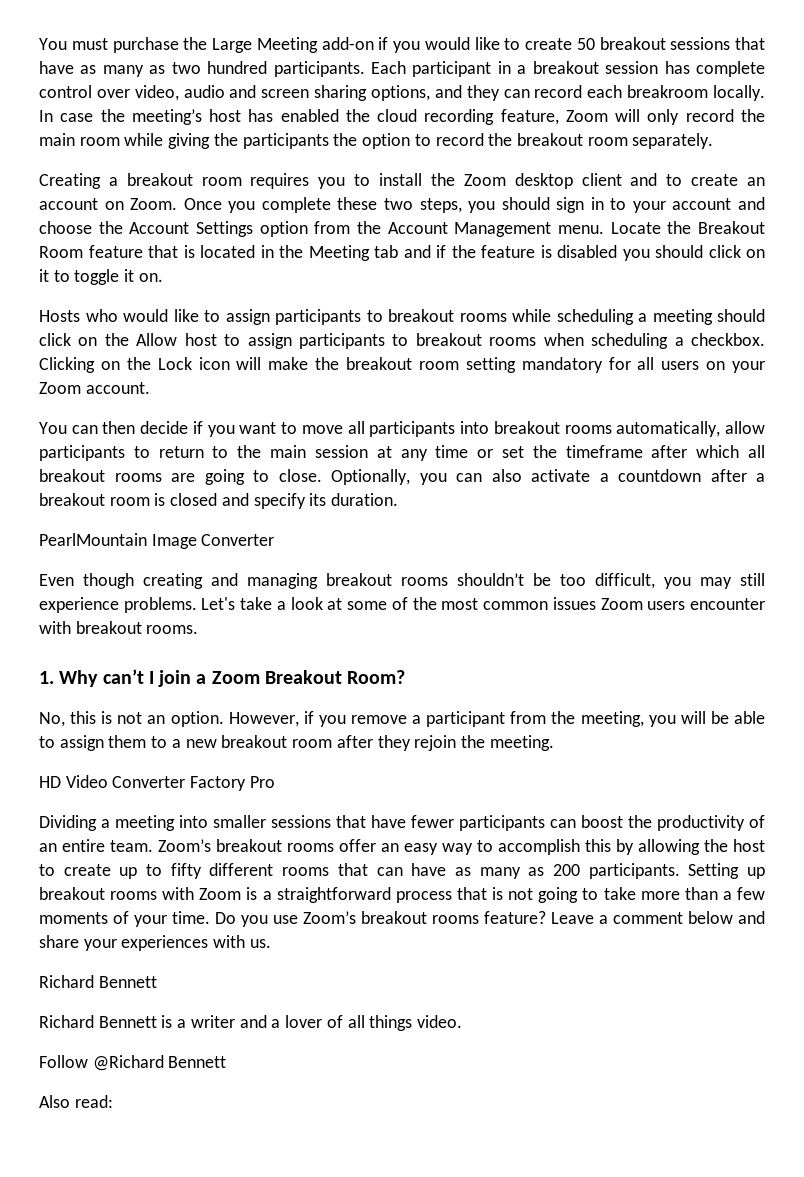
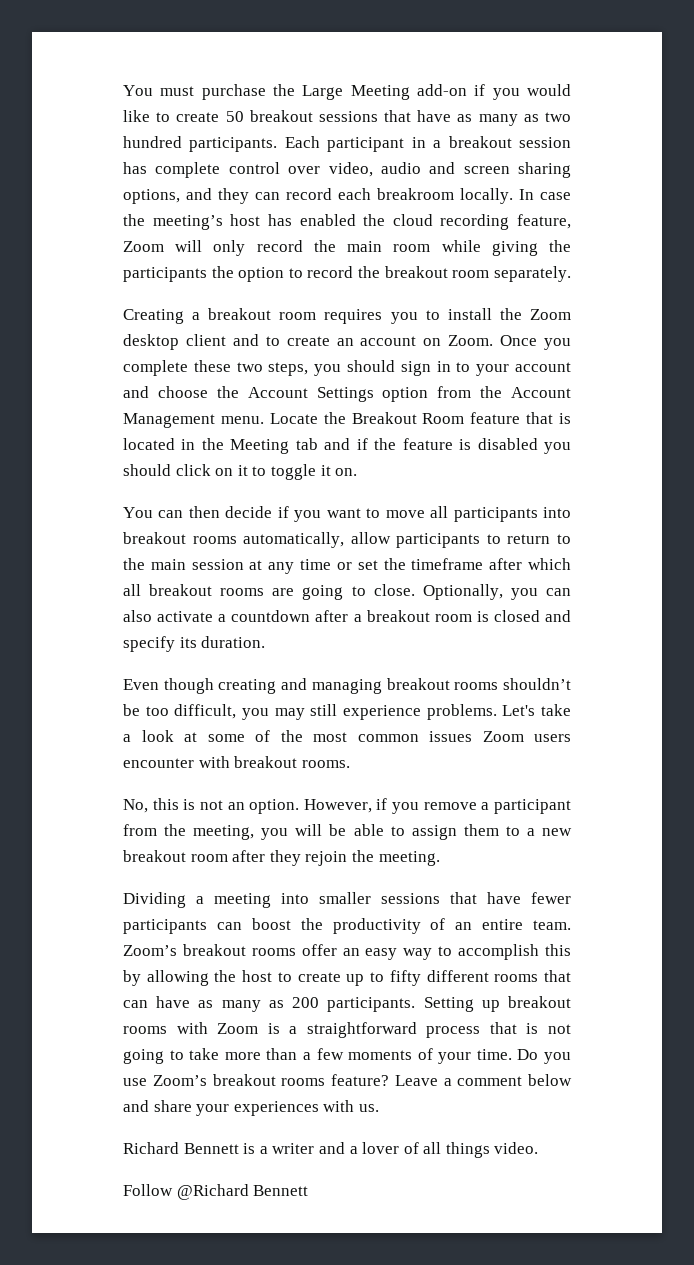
[39,309,765,325] [39,333,766,349] [39,357,765,373] [39,382,150,394] // Hosts who would like to assign participants to breakout rooms while scheduling a meeting should click on the Allow host to assign participants to breakout rooms when scheduling a checkbox. Clicking on the Lock icon will make the breakout room setting mandatory for all users on your Zoom account. -> (358, 472) none
[39,533,275,549] // PearlMountain Image Converter -> (266, 642) none
[39,669,406,687] // 1. Why can’t I join a Zoom Breakout Room? -> (350, 764) none
[39,775,275,791] // HD Video Converter Factory Pro -> (440, 858) none
[39,1015,157,1028] // Richard Bennett -> (239, 1148) none
[39,1095,113,1108] // Also read: -> (309, 1190) none

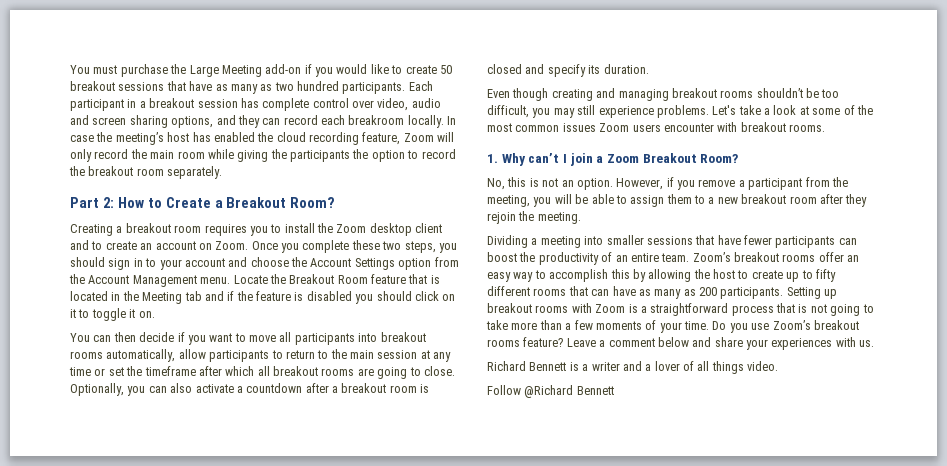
(571, 274) none -> [70,197,336,208] // Part 2: How to Create a Breakout Room?
(350, 764) none -> [487,153,739,166] // 1. Why can’t I join a Zoom Breakout Room?

